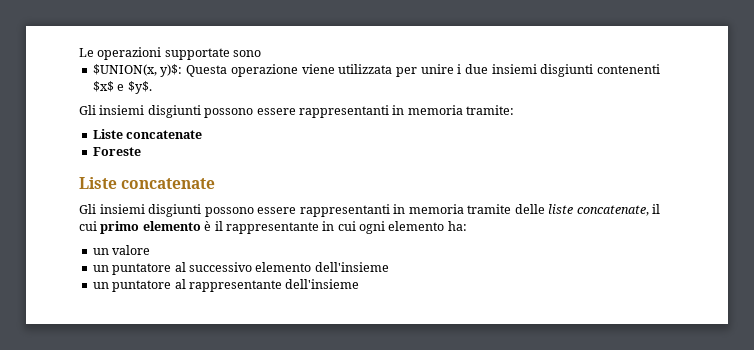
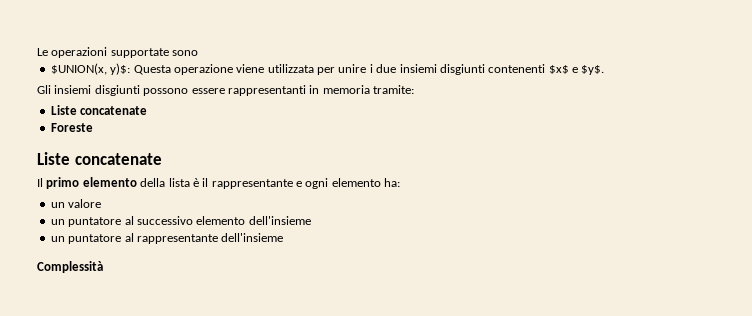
[79,204,660,217] [79,221,201,234] Gli insiemi disgiunti possono essere rappresentanti in memoria tramite delle liste concatenate, il cui primo elemento -> [37,177,190,189] Il primo elemento della lista
[322,221,356,231] in cui -> [296,181,302,187] e
(360, 284) none -> [37,261,103,273] // Complessità

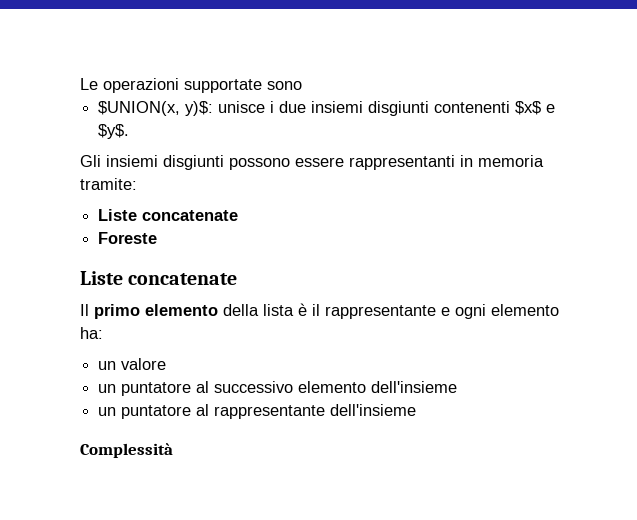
[133,64,367,75] Questa operazione viene utilizzata per unire -> [218,101,266,113] unisce

